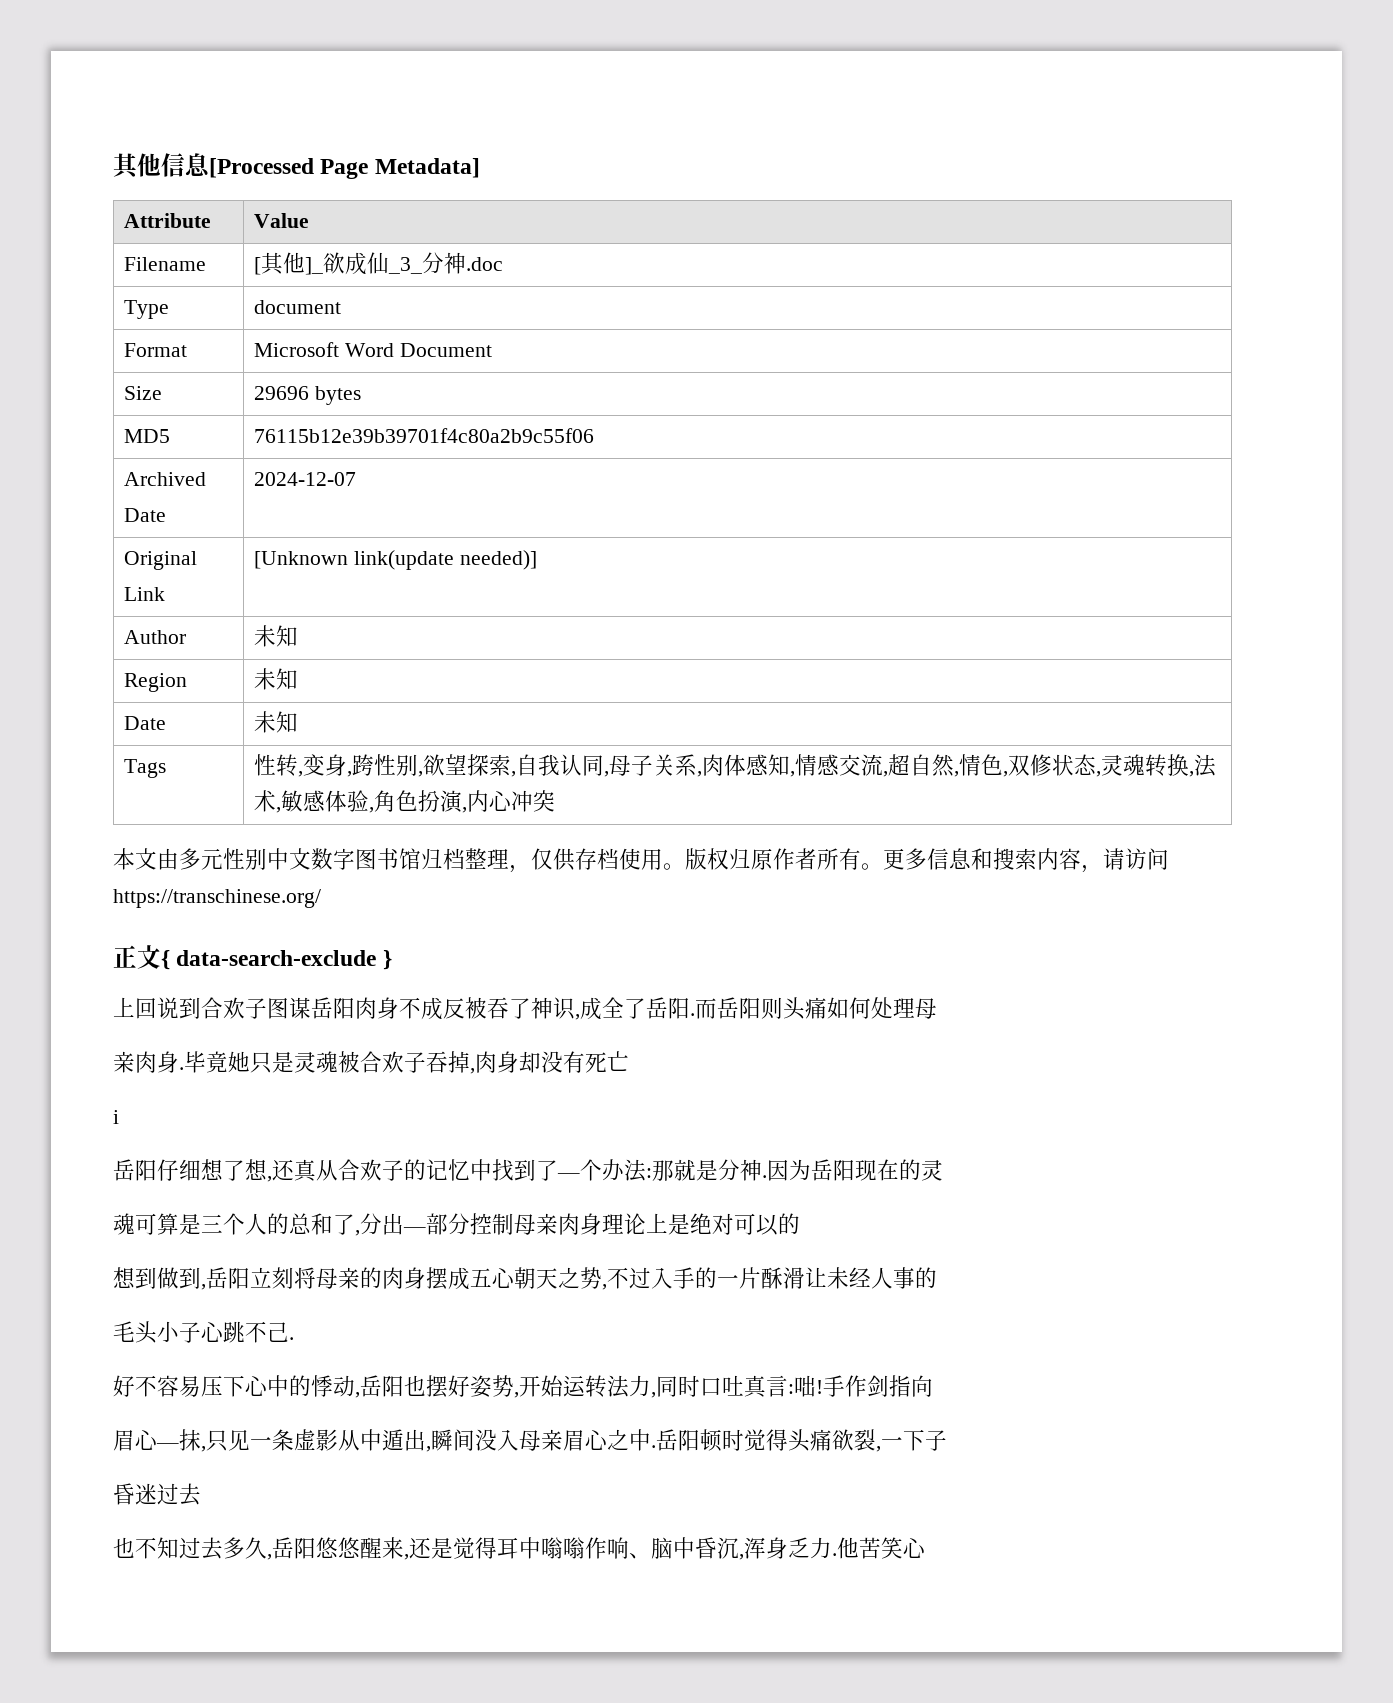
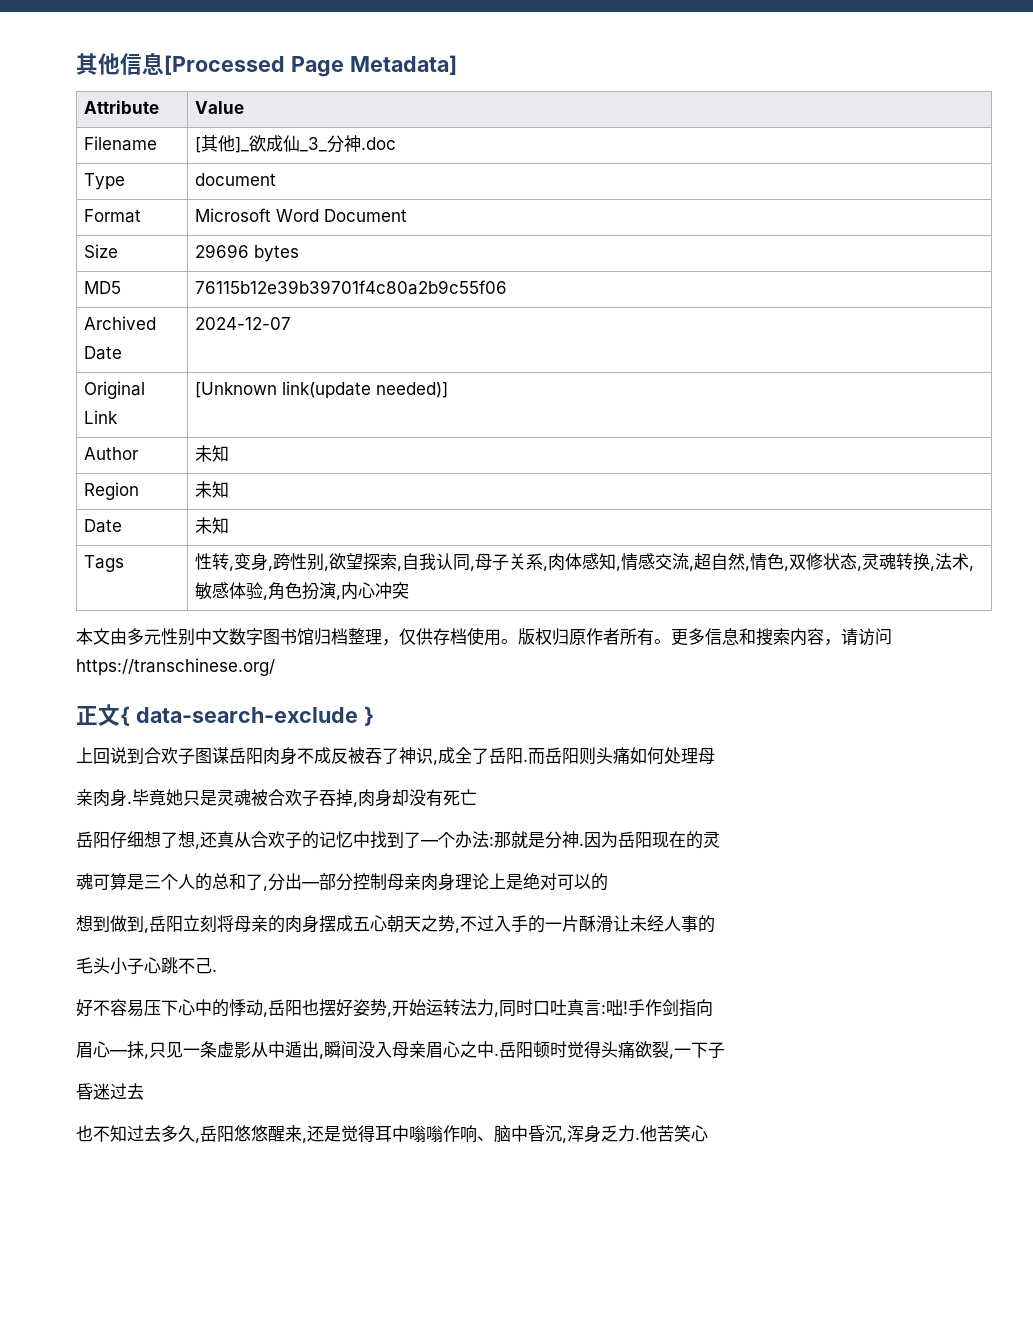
[113,1110,119,1124] // i -> (477, 797) none

